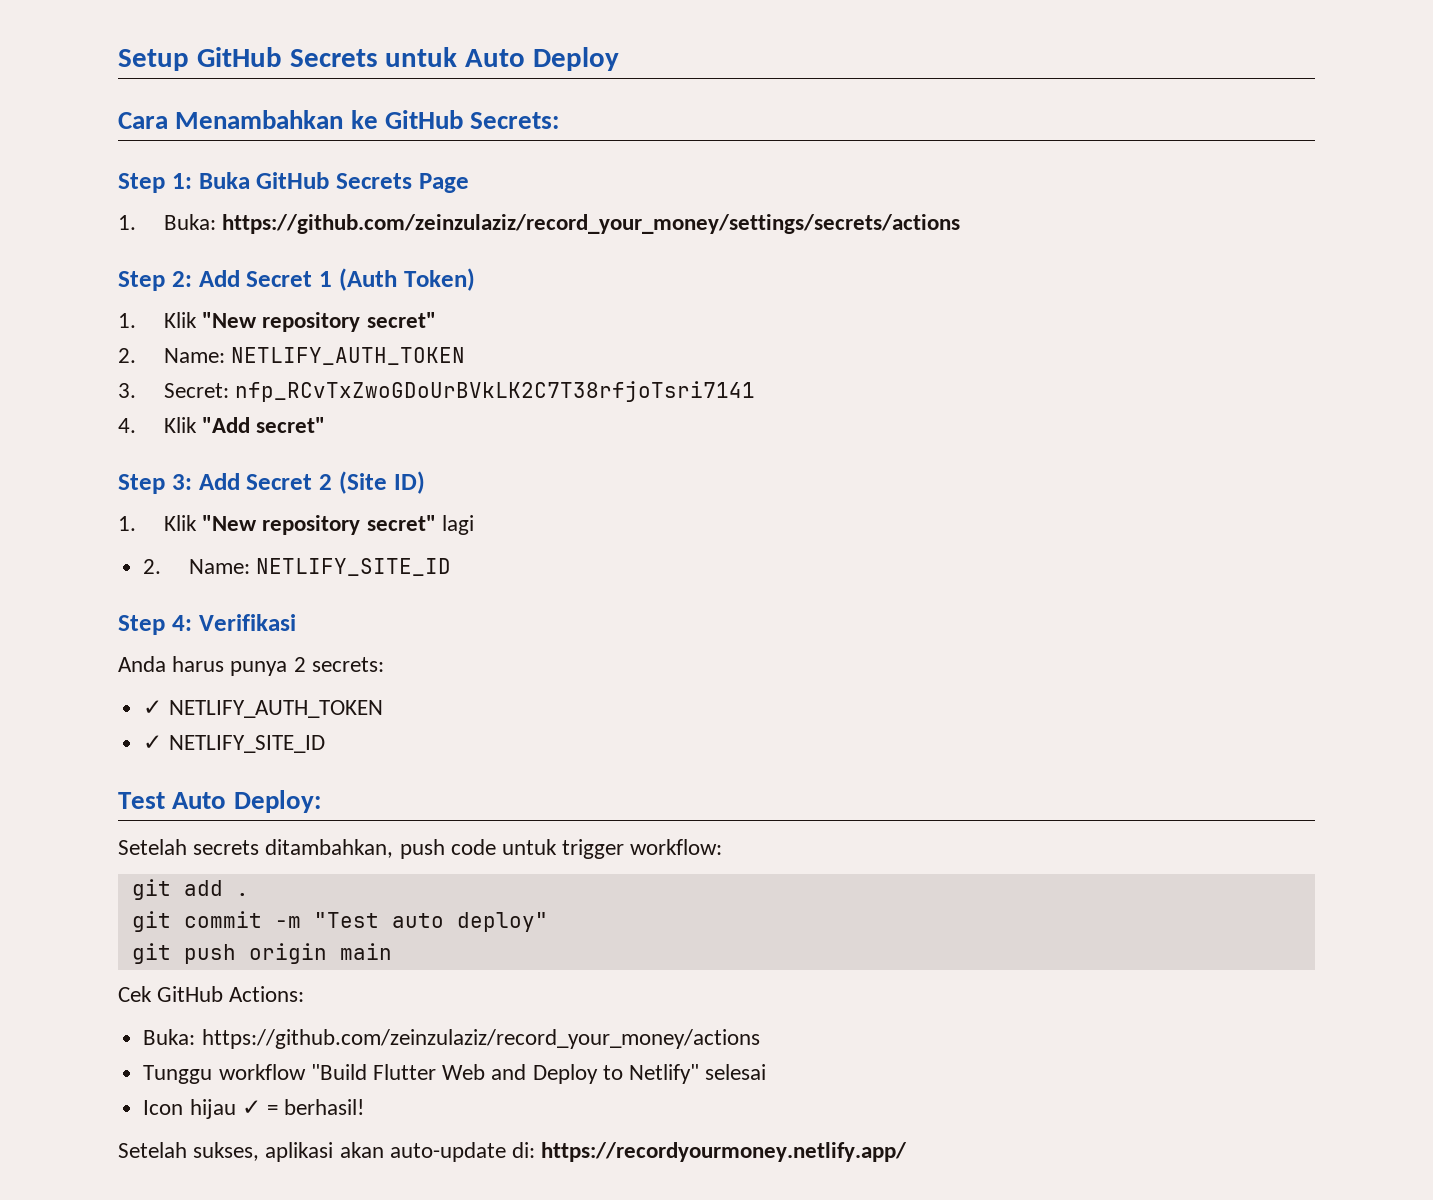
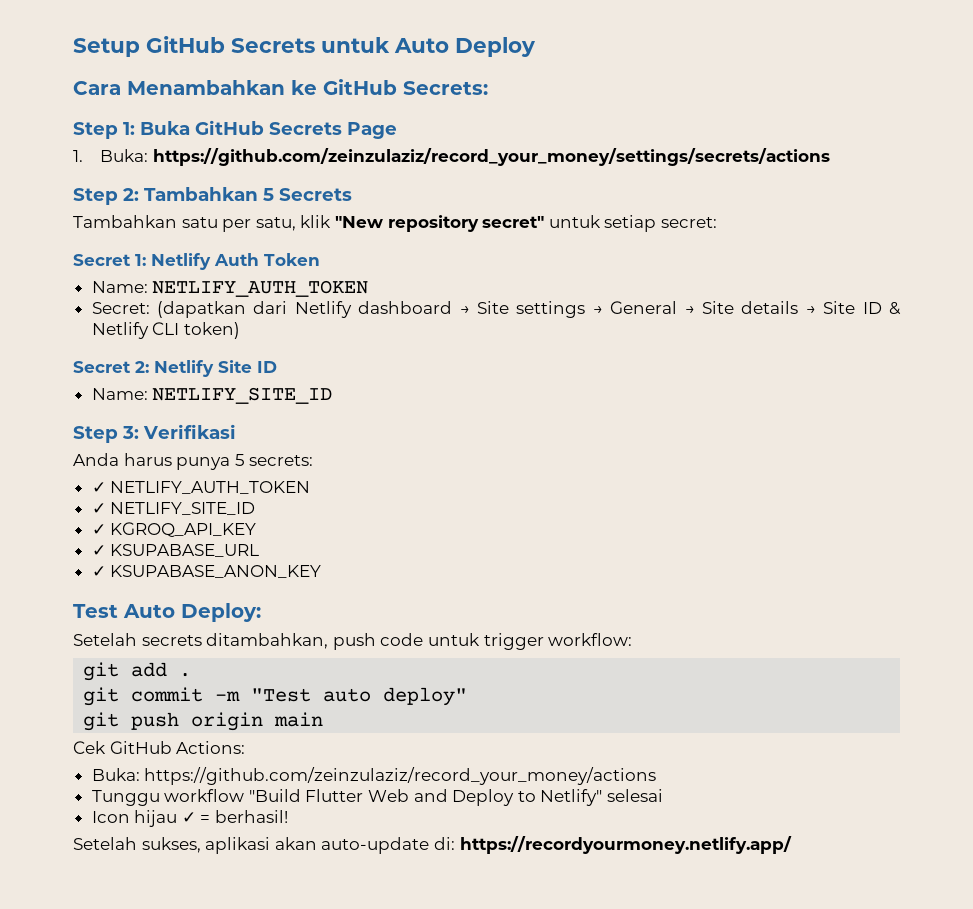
[198,268,475,291] [118,312,436,332] [118,347,466,365] [118,381,756,402] [118,417,326,433] [118,471,425,494] [118,515,474,535] [143,559,162,574] Add Secret 1 (Auth Token) // 1. Klik "New repository secret" // 2. Name: NETLIFY_AUTH_TOKEN // 3. Secret: nfp_RCvTxZwoGDoUrBVkLK2C7T38rfjoTsri7141 // 4. Klik "Add secret" // Step 3: Add Secret 2 (Site ID) // 1. Klik "New repository secret" lagi // 2. -> [144,187,352,201] [73,215,717,232] [73,253,320,270] [91,280,369,297] [91,301,901,318] [91,322,240,339] [73,360,277,377] Tambahkan 5 Secrets // Tambahkan satu per satu, klik "New repository secret" untuk setiap secret: // Secret 1: Netlify Auth Token // Name: NETLIFY_AUTH_TOKEN // Secret: (dapatkan dari Netlify dashboard → Site settings → General → Site details → Site ID & Netlify CLI token) // Secret 2: Netlify Site ID //
[171,615,192,631] 4: -> [122,426,139,439] 3:
[293,657,306,672] 2 -> [234,454,245,466] 5
(325, 744) none -> [91,522,257,538] [91,544,260,557] [91,565,322,578] // ✓ KGROQ_API_KEY // ✓ KSUPABASE_URL // ✓ KSUPABASE_ANON_KEY

